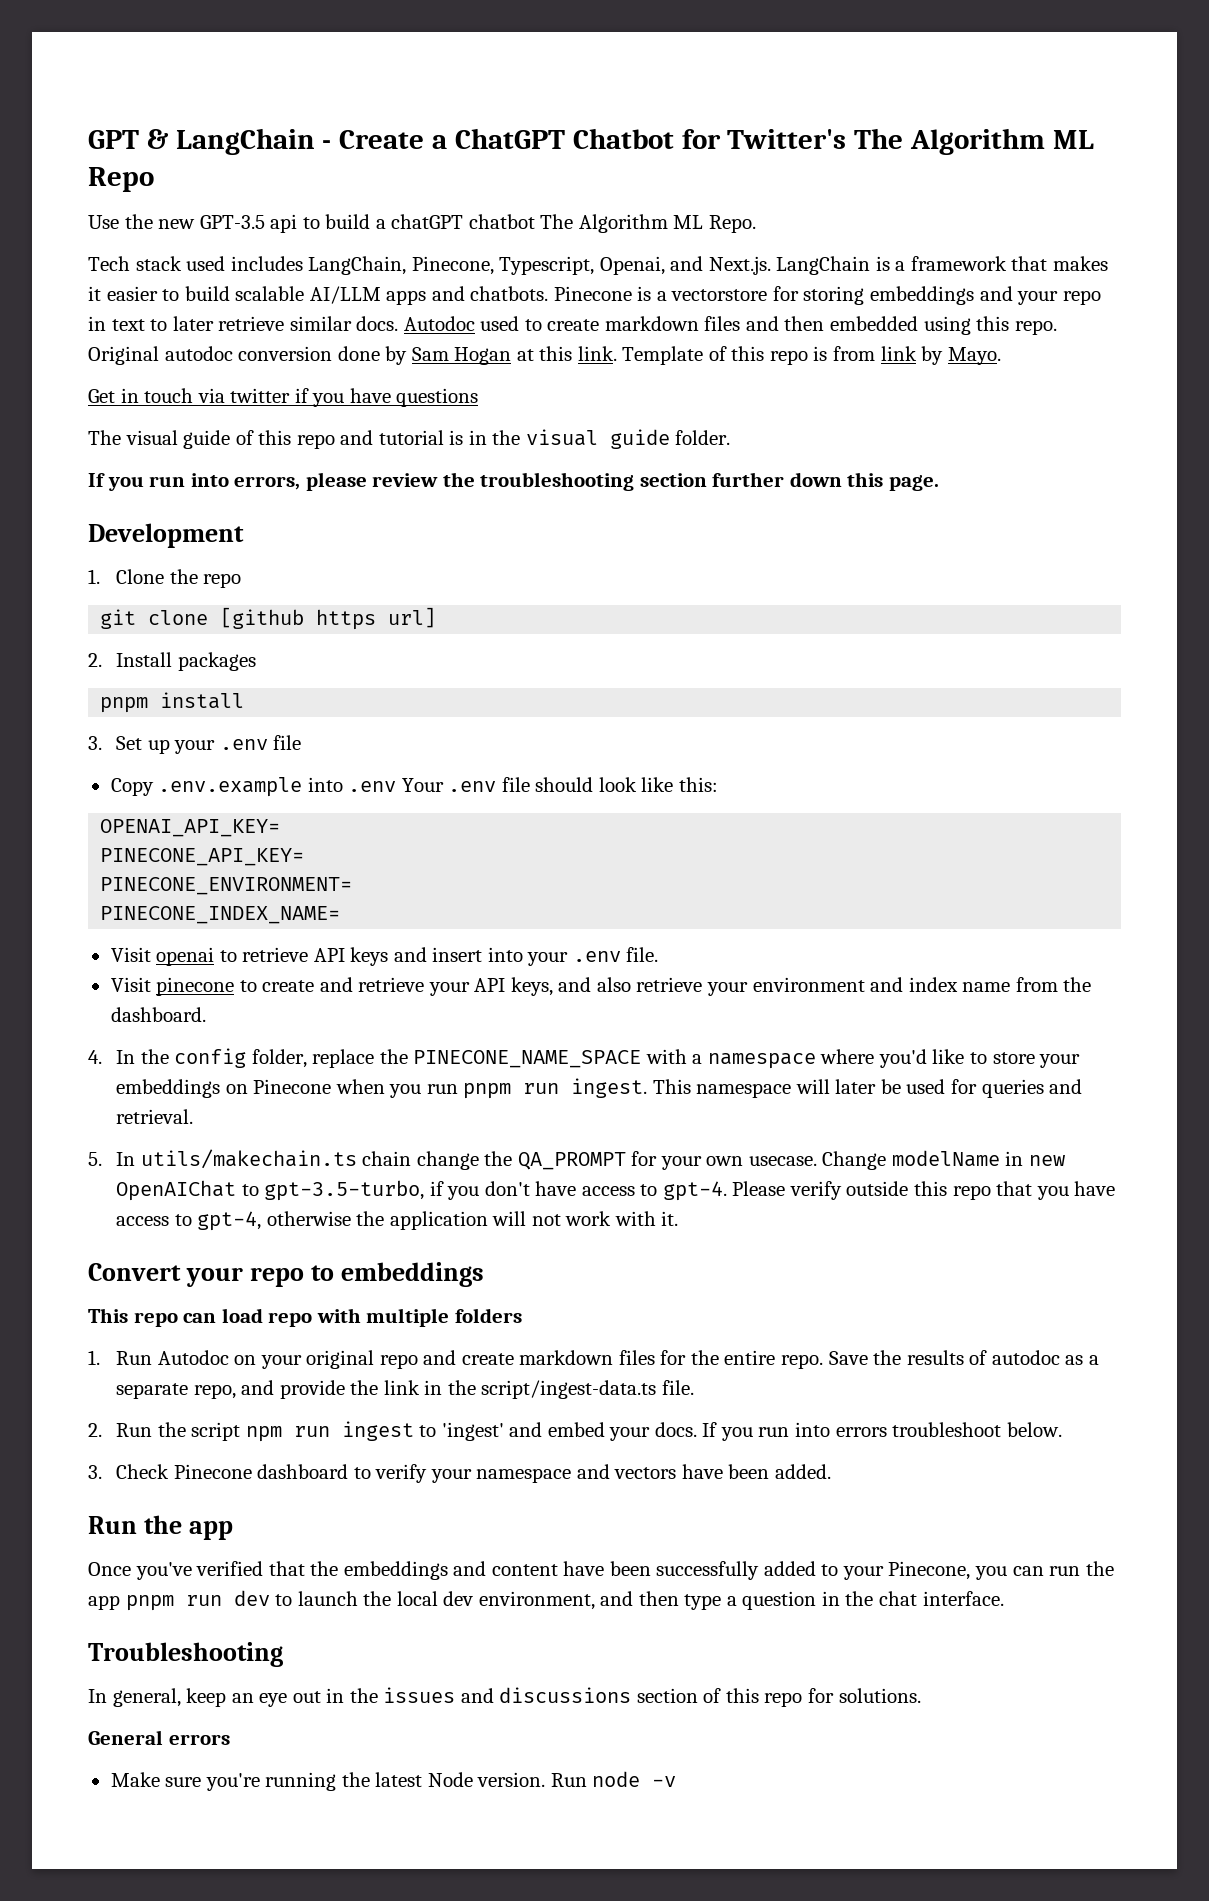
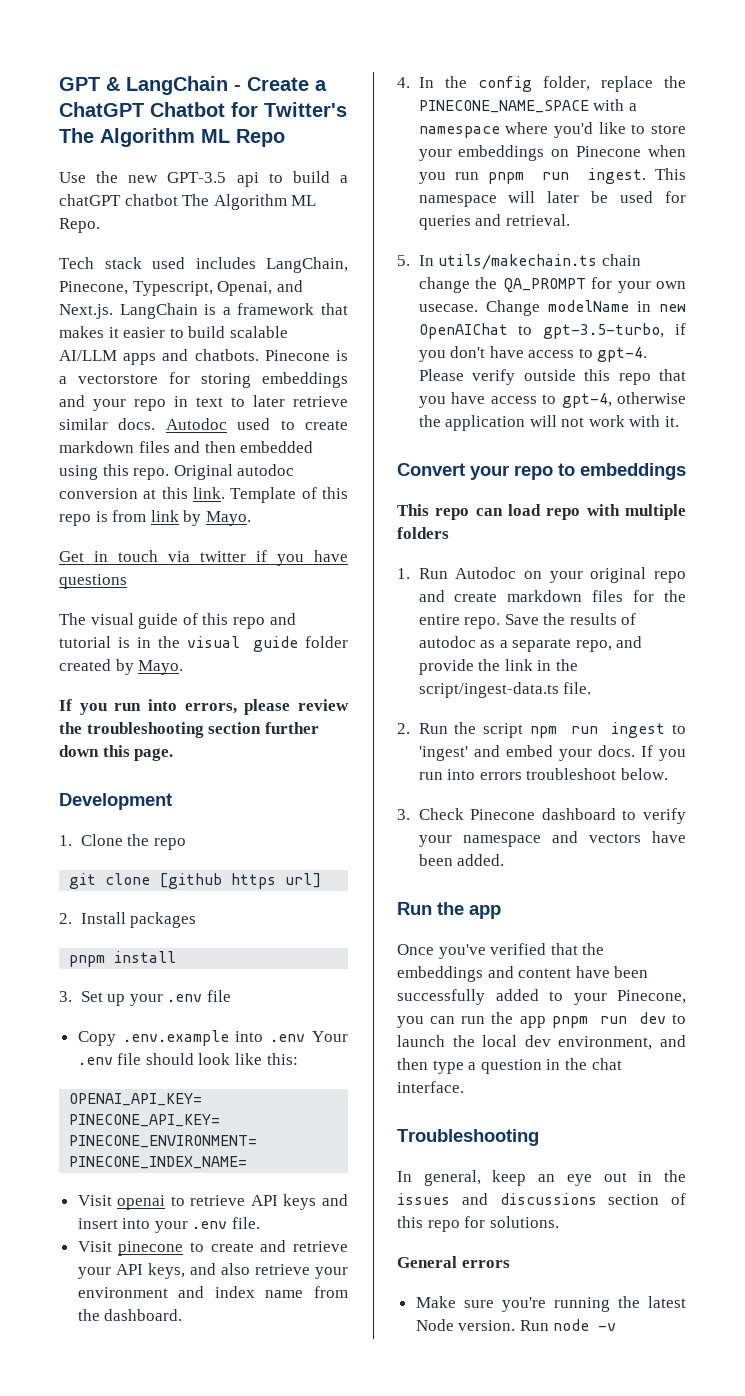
[337,346,512,365] done by Sam Hogan -> (138, 493) none
[675,430,731,445] folder. -> [305,636,348,648] [59,659,184,675] folder created by Mayo.

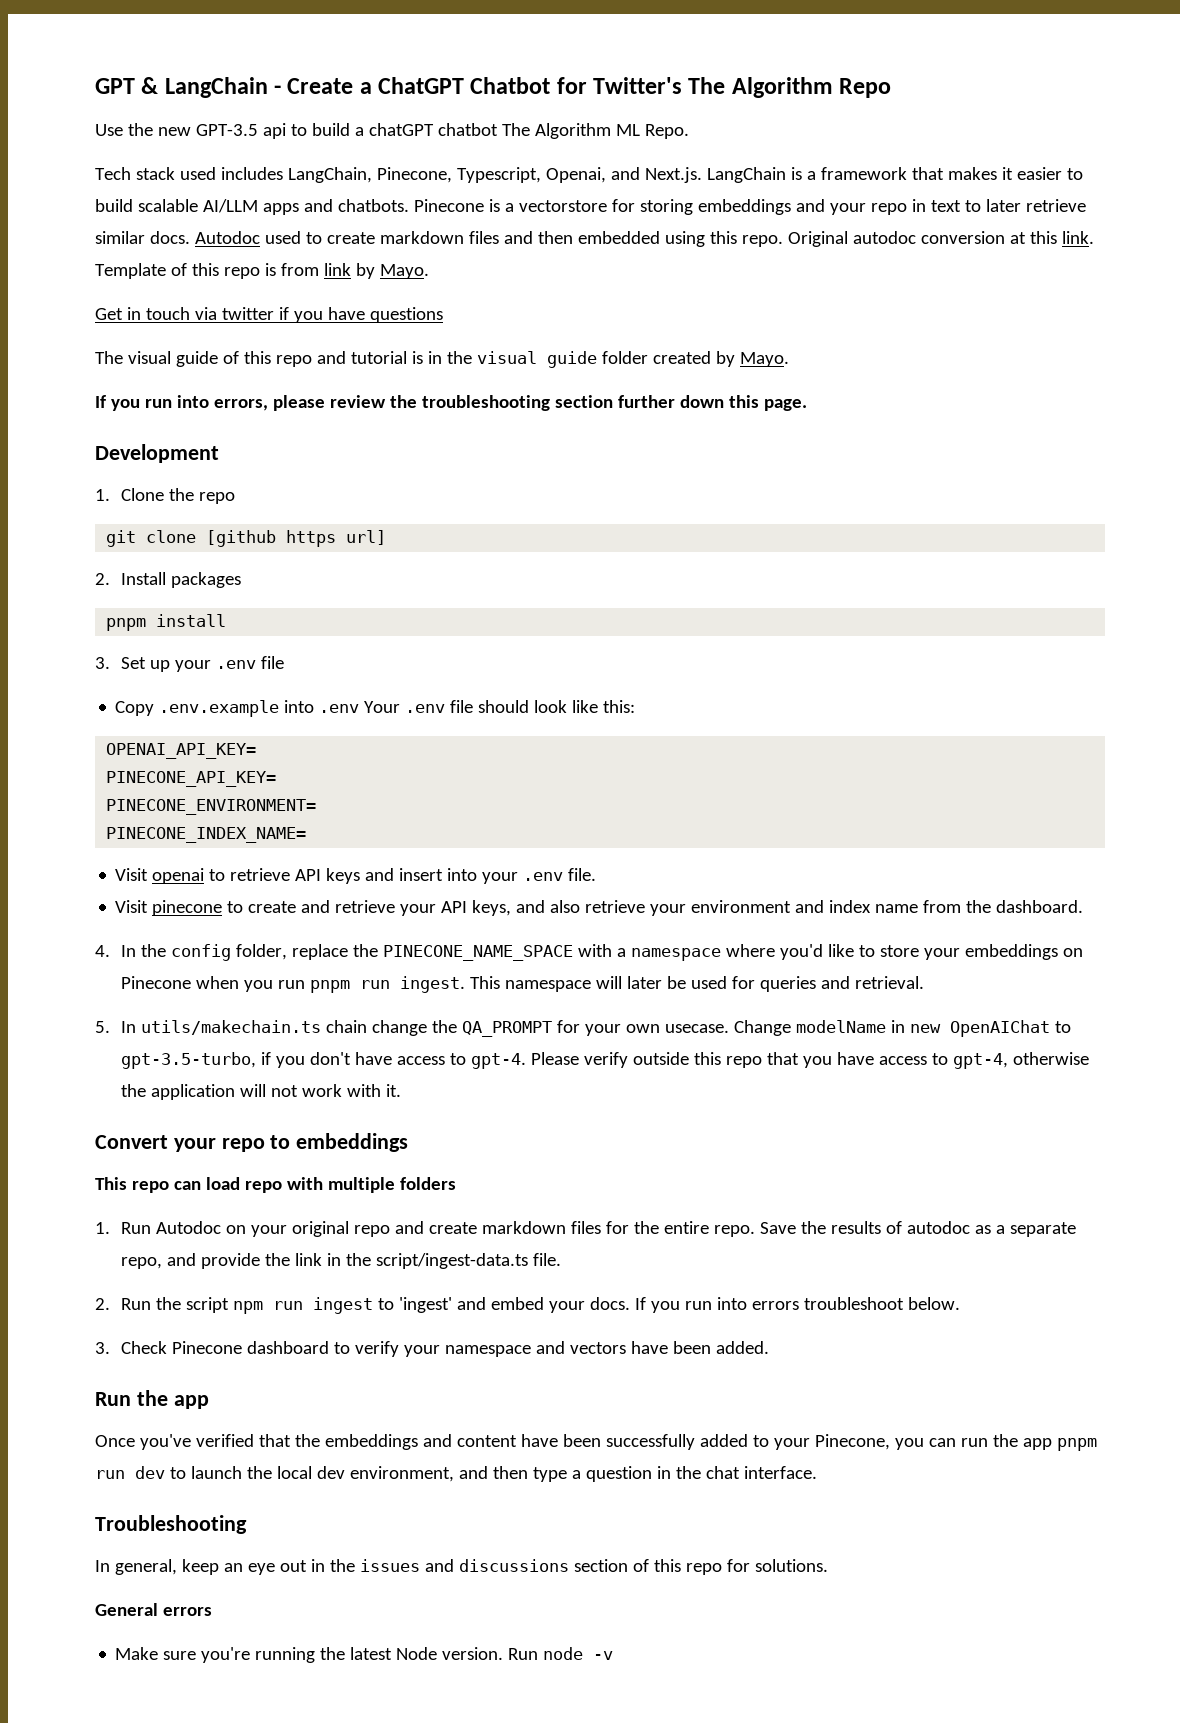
[201,129,230,143] ML -> (833, 87) none

